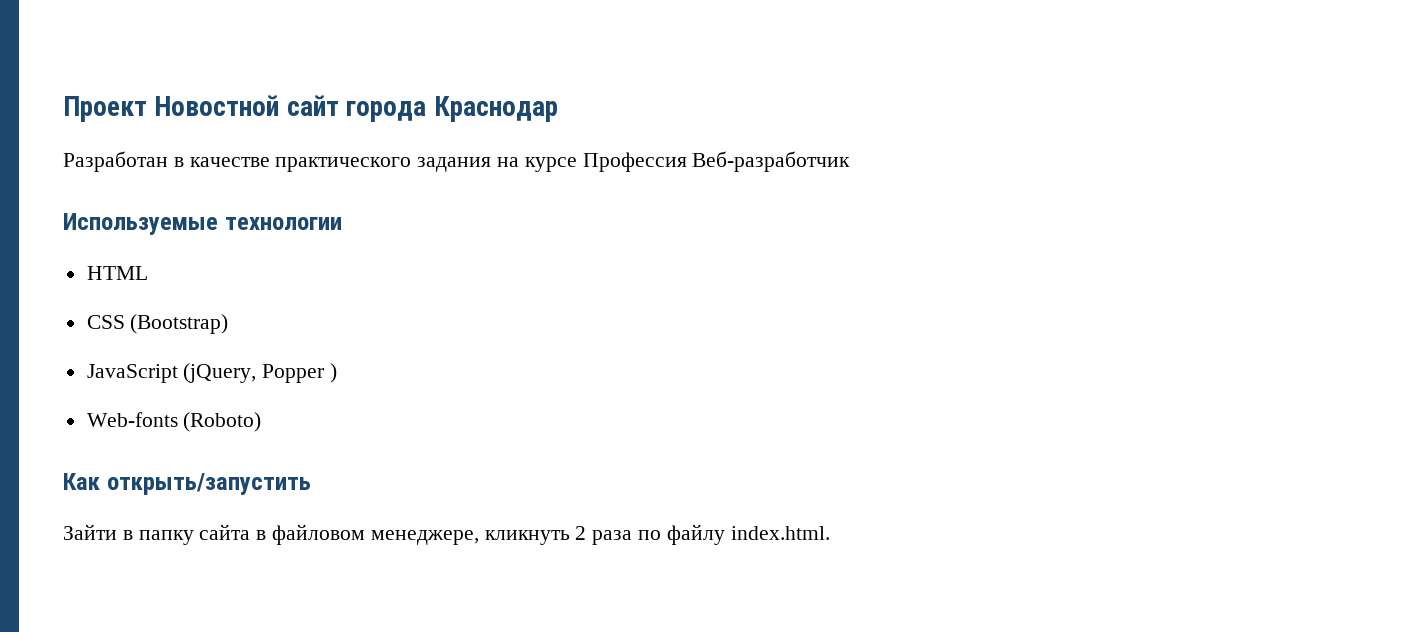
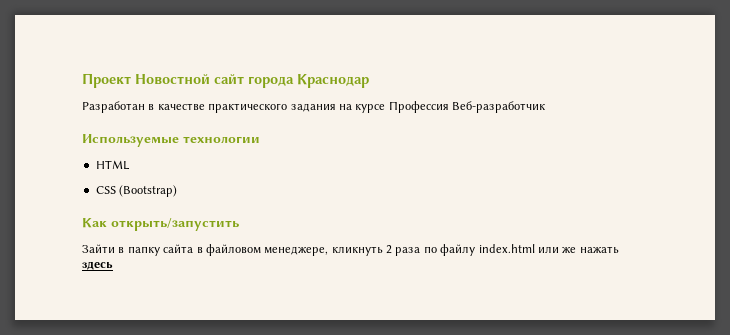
[86,363,338,383] [86,412,262,432] // JavaScript (jQuery, Popper ) // Web-fonts (Roboto) -> (178, 191) none
[730,526,830,540] index.html. -> [478,244,619,254] [82,261,113,270] index.html или же нажать здесь

